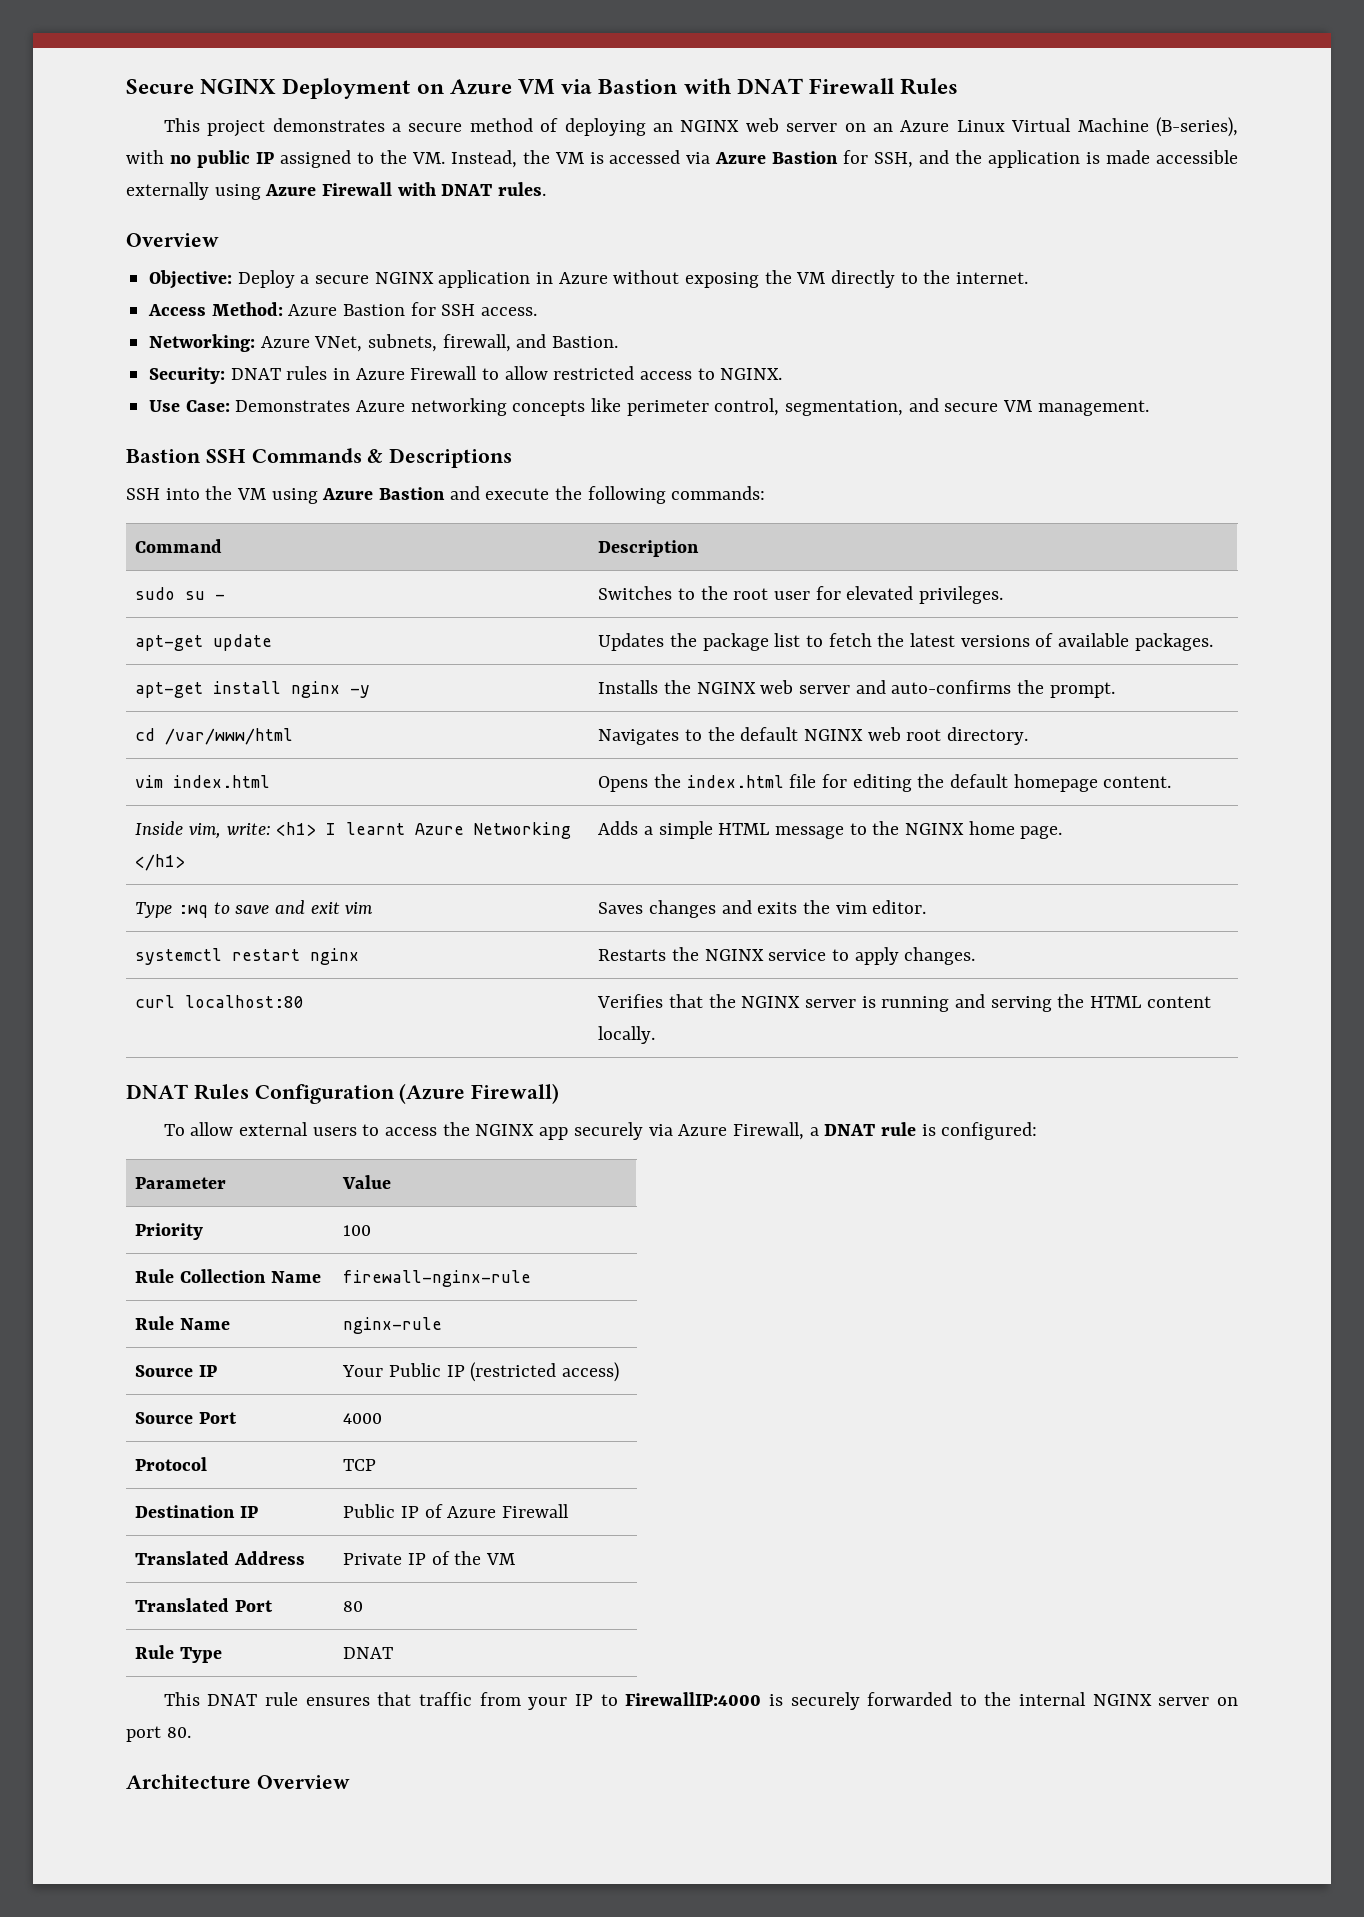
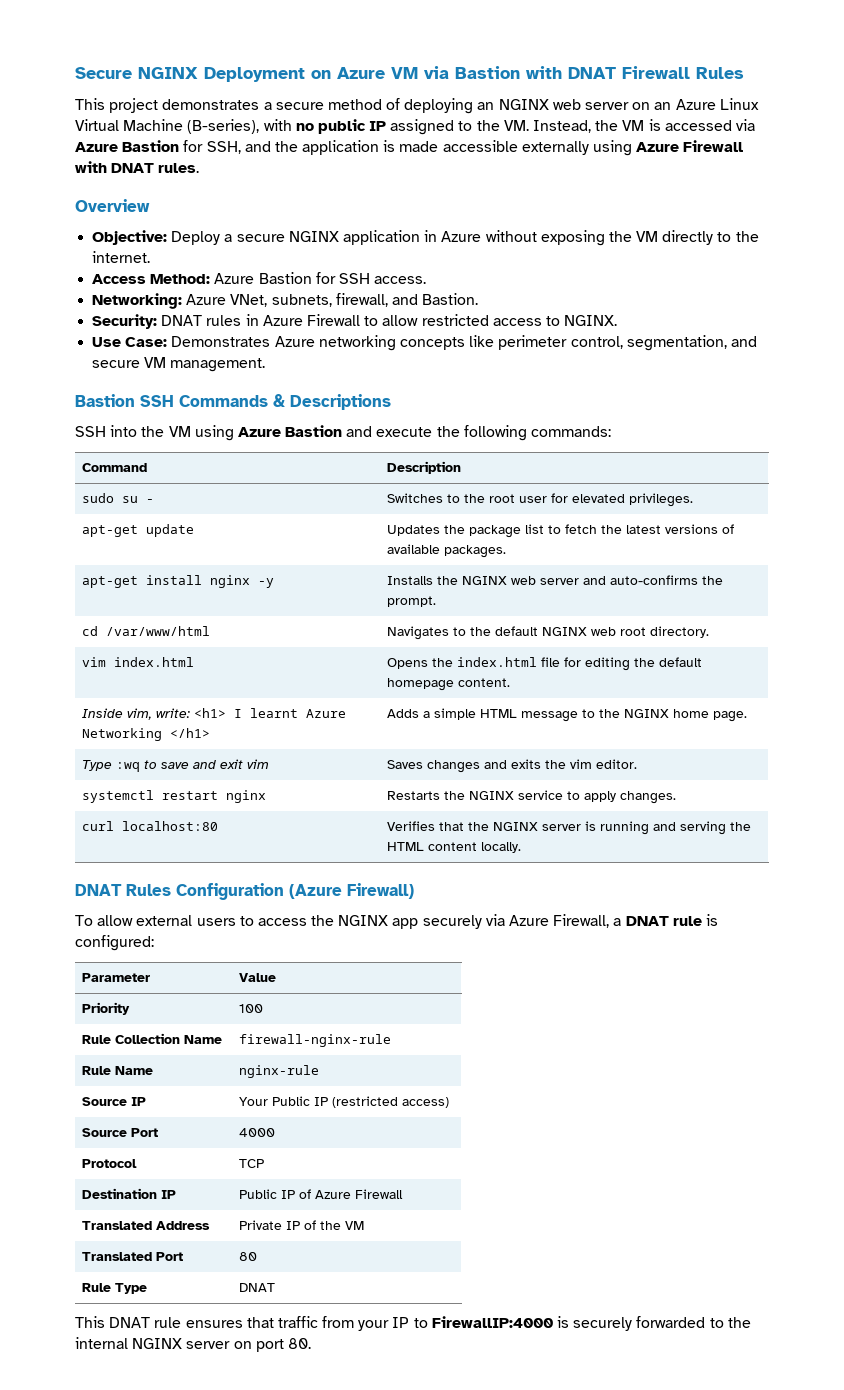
[126,1774,350,1789] // Architecture Overview -> (311, 1343) none

